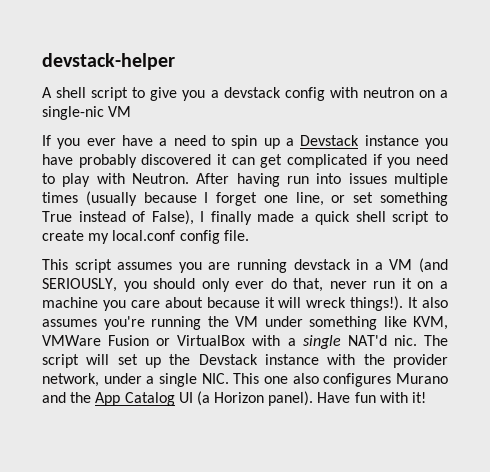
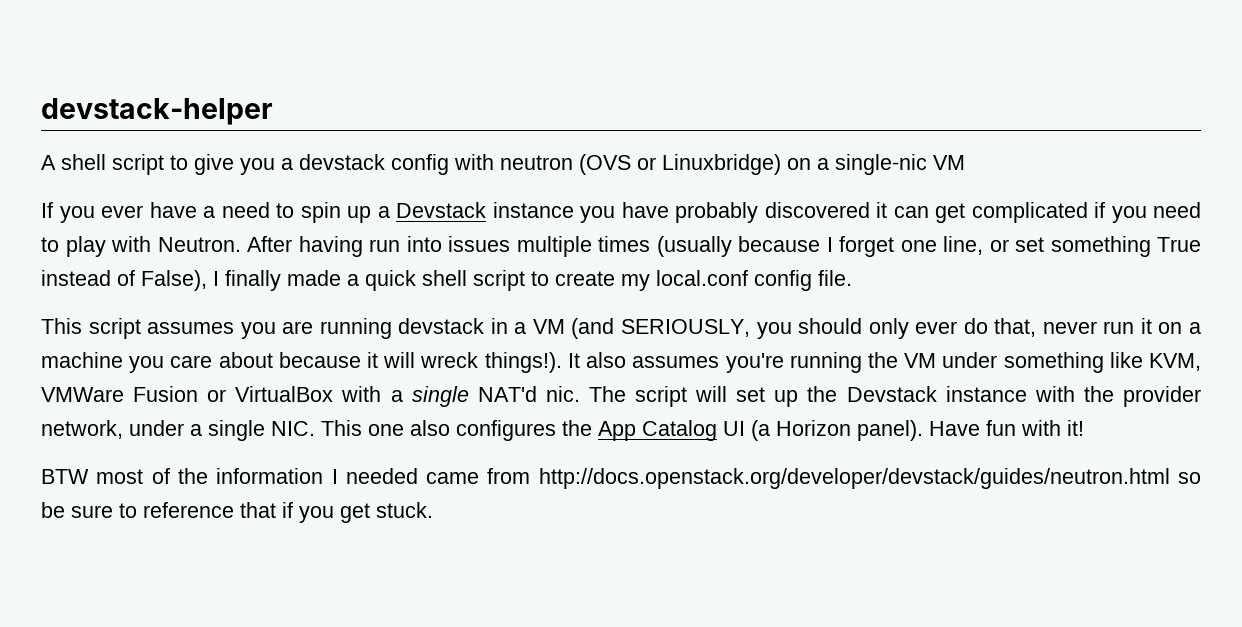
(414, 92) none -> [579,154,781,175] (OVS or Linuxbridge)
[396,373,448,384] [42,392,66,403] Murano and -> (556, 430) none
(427, 397) none -> [41,468,1201,489] [41,502,433,523] // BTW most of the information I needed came from http://docs.openstack.org/developer/devstack/guides/neutron.html so be sure to reference that if you get stuck.

